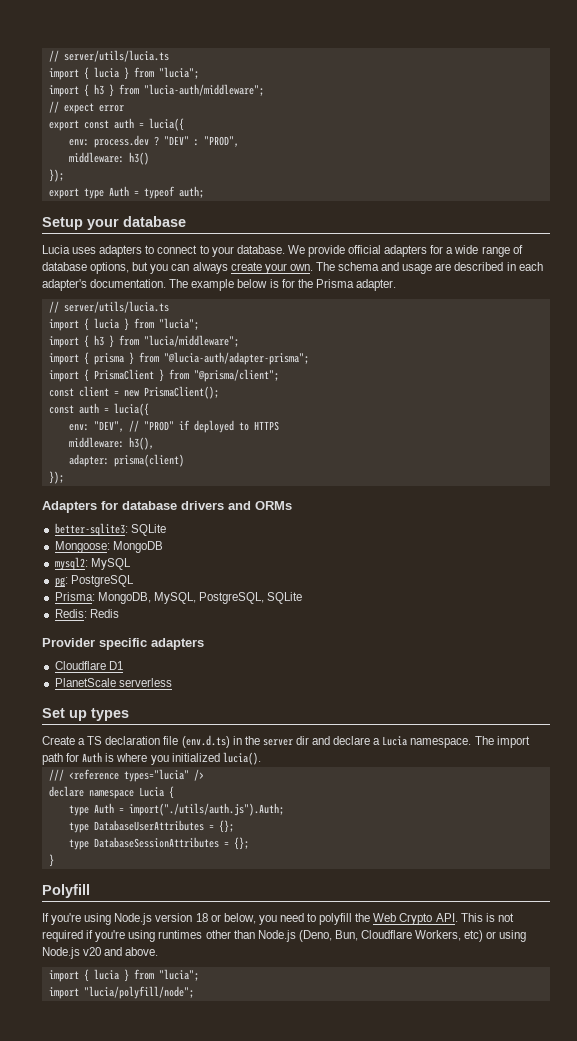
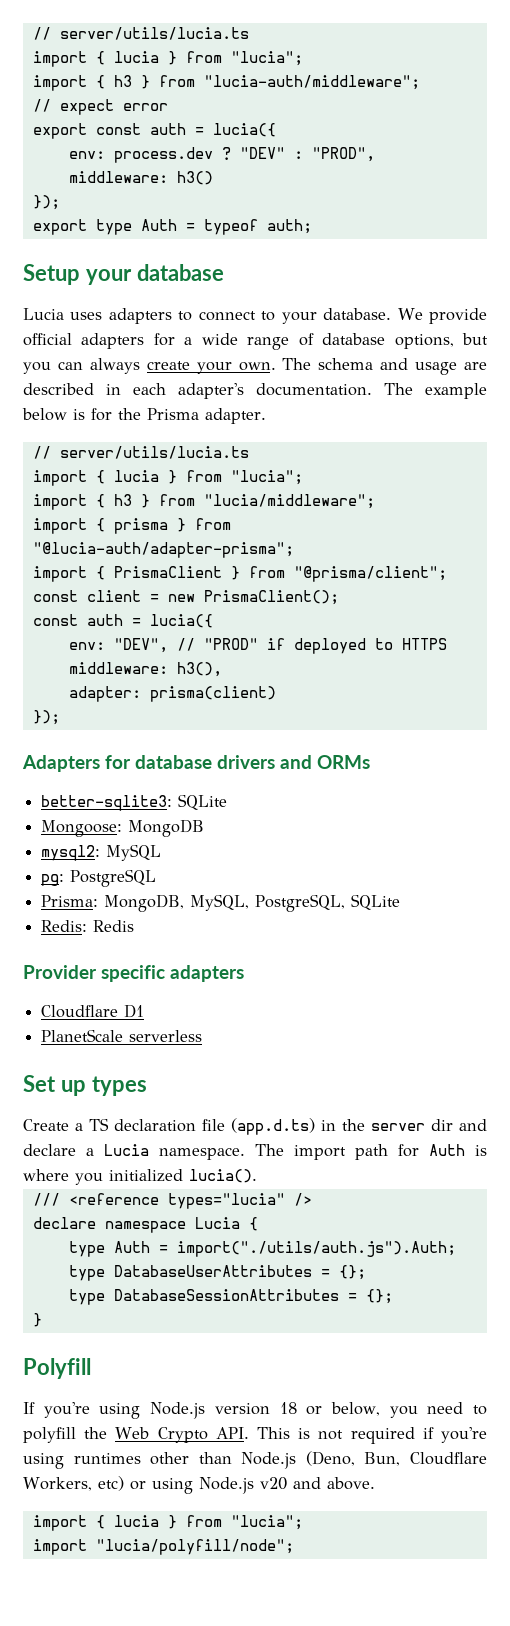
[181,735,230,748] (env.d.ts) -> [231,1118,315,1135] (app.d.ts)

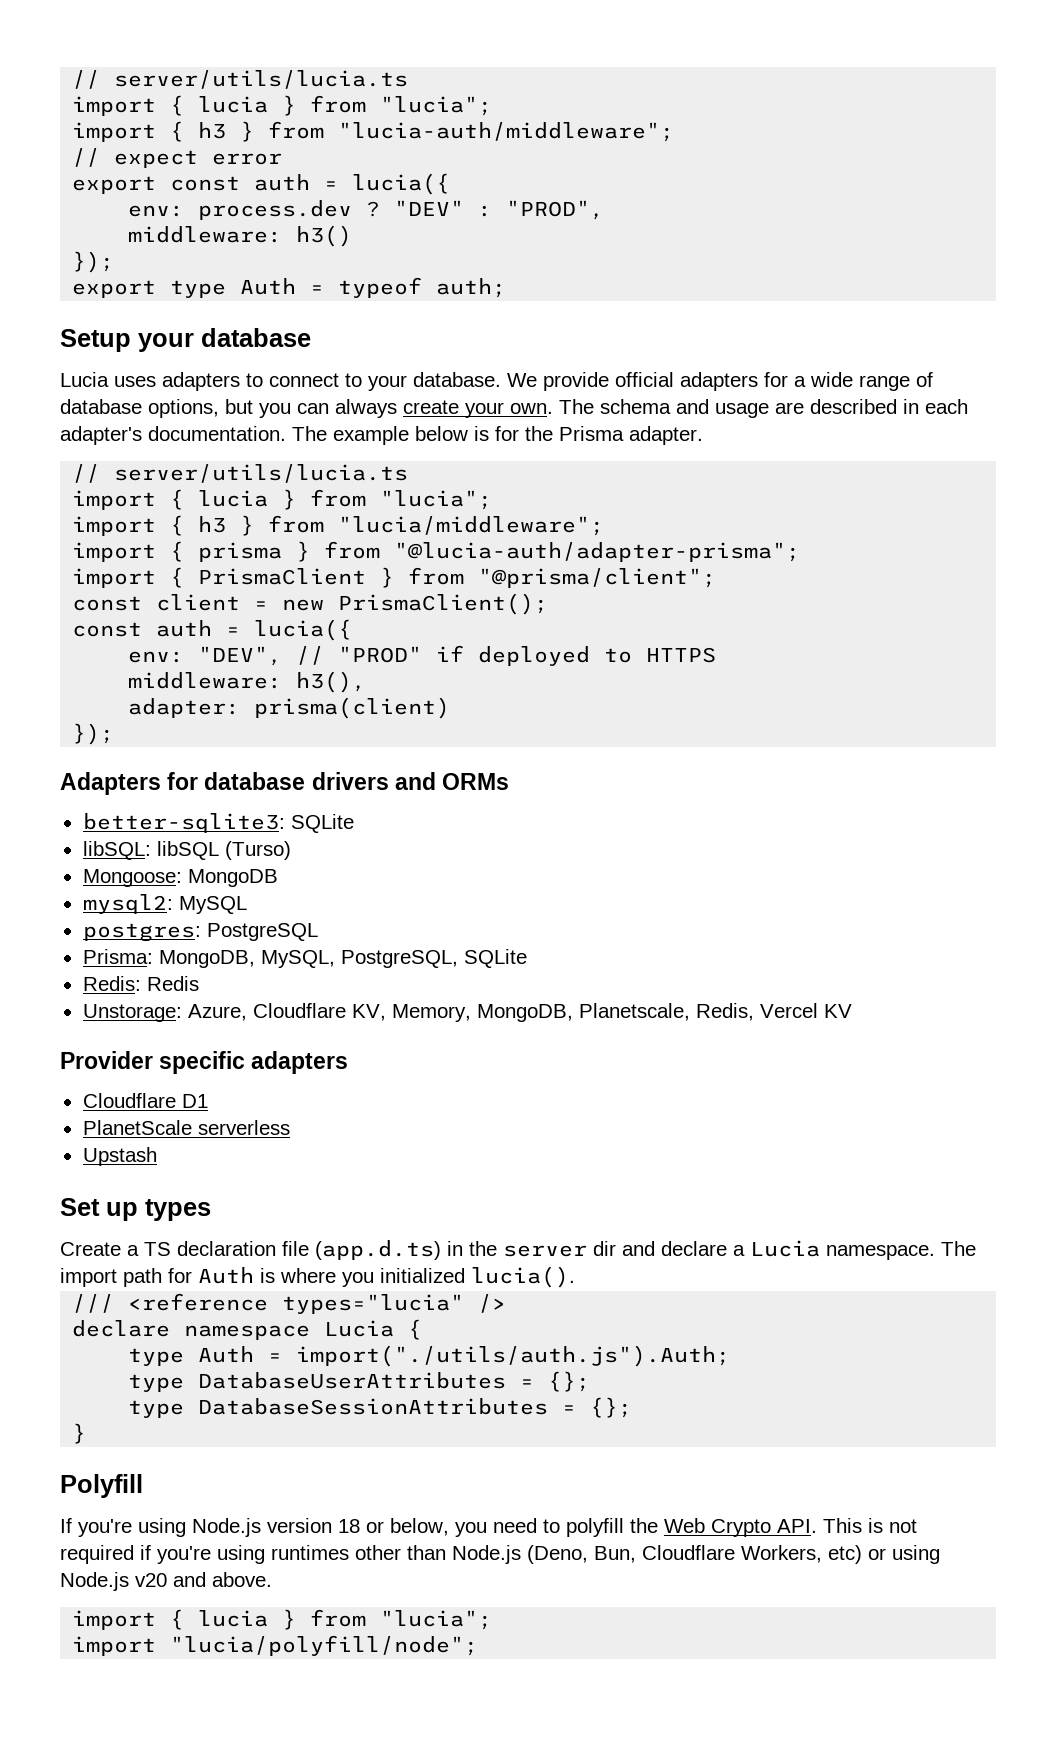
(228, 802) none -> [82,841,291,860] // libSQL: libSQL (Turso)
[41,874,65,886] pg: -> [82,923,201,942] postgres:
(135, 926) none -> [82,1003,852,1022] // Unstorage: Azure, Cloudflare KV, Memory, MongoDB, Planetscale, Redis, Vercel KV
(203, 1036) none -> [82,1147,157,1166] // Upstash

